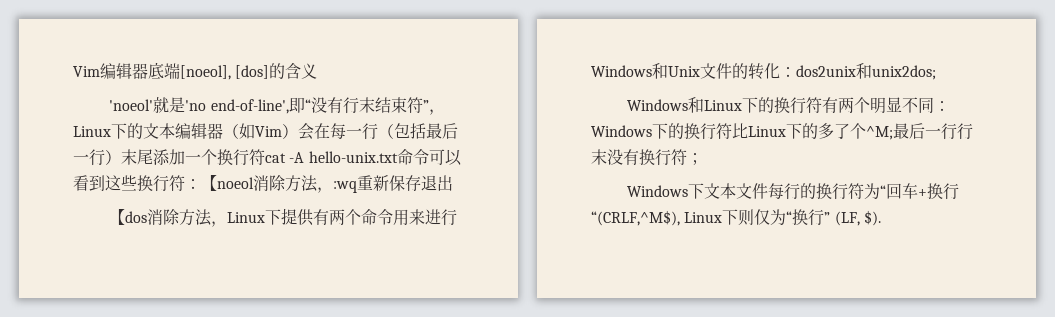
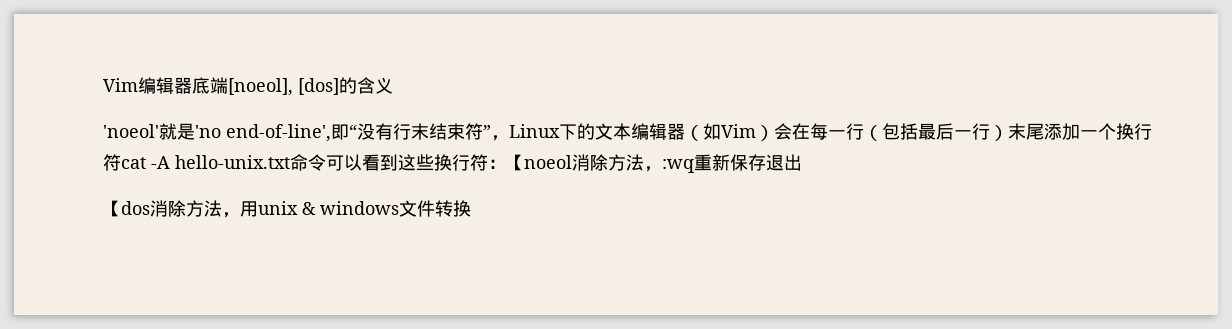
[227,208,458,226] [591,63,936,80] [627,97,951,114] [591,123,973,140] [591,149,703,166] [627,183,960,200] [591,209,881,226] Linux下提供有两个命令用来进行Windows和Unix文件的转化：dos2unix和unix2dos; // Windows和Linux下的换行符有两个明显不同：Windows下的换行符比Linux下的多了个^M;最后一行行末没有换行符； // Windows下文本文件每行的换行符为“回车+换行“(CRLF,^M$), Linux下则仅为“换行” (LF, $). -> [240,200,471,217] 用unix & windows文件转换

